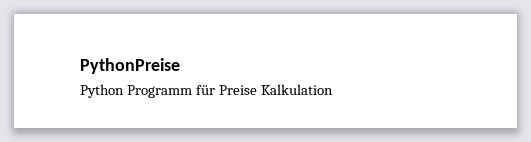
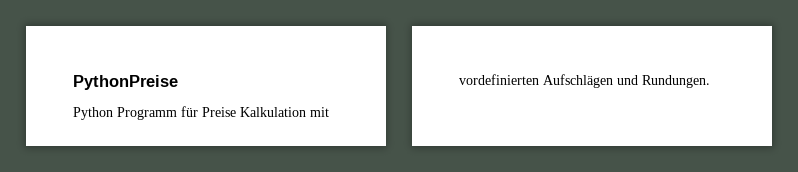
(333, 89) none -> [310,107,329,117] [459,74,710,88] mit vordefinierten Aufschlägen und Rundungen.

